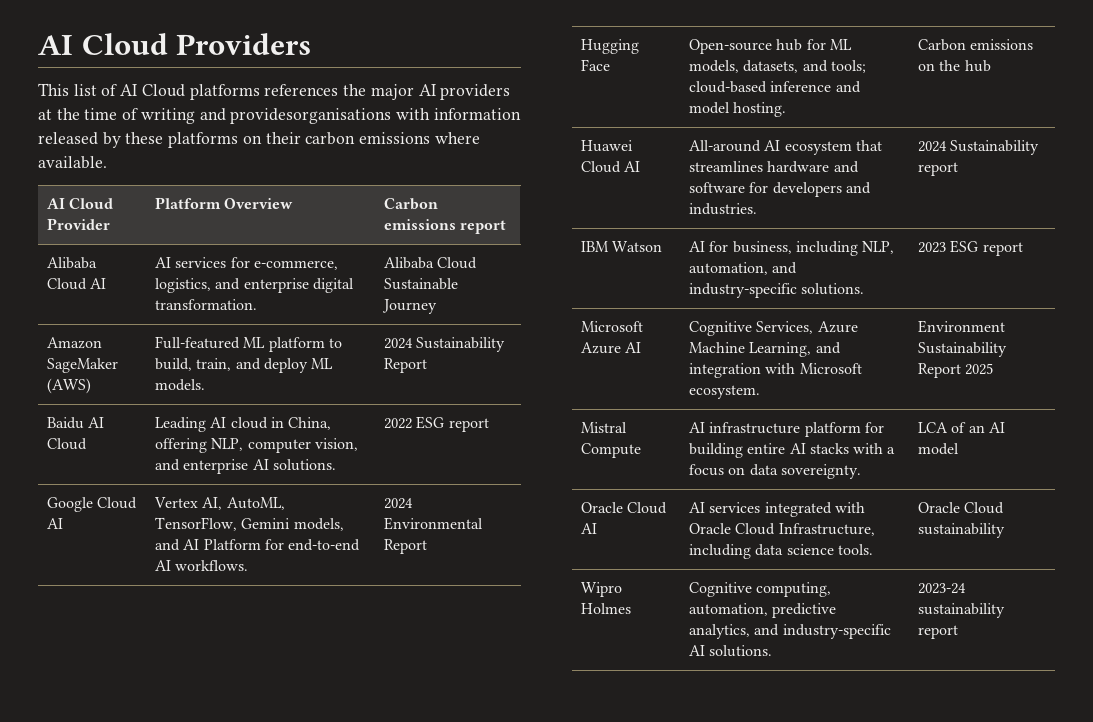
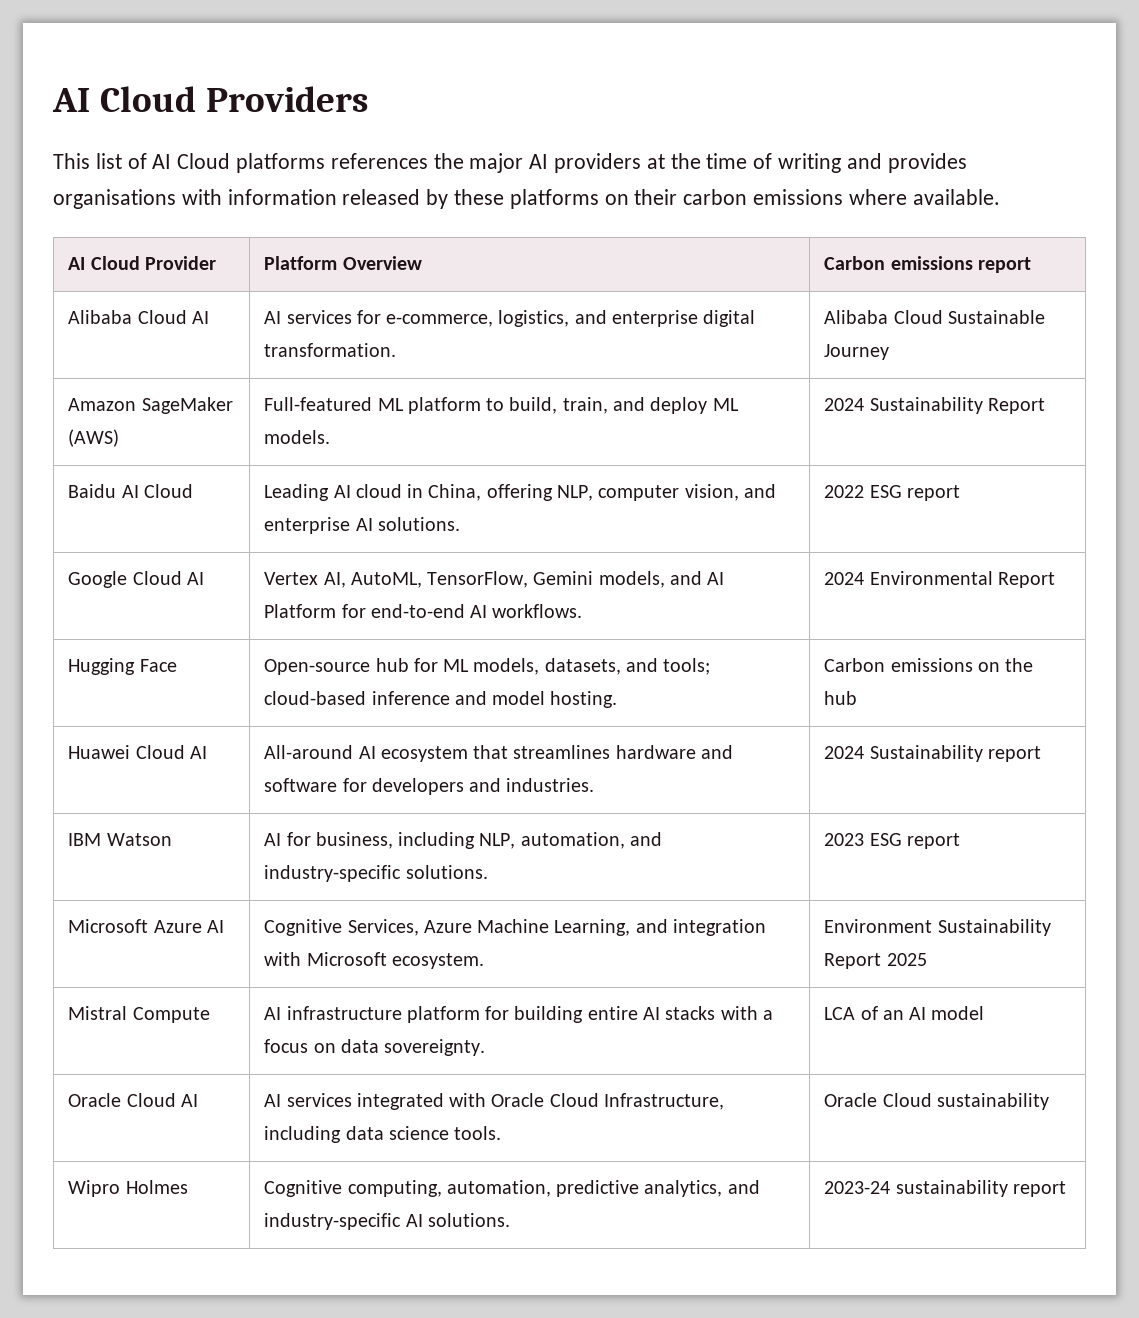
[230,108,392,124] providesorganisations -> [887,153,967,173] [53,189,176,209] provides organisations

